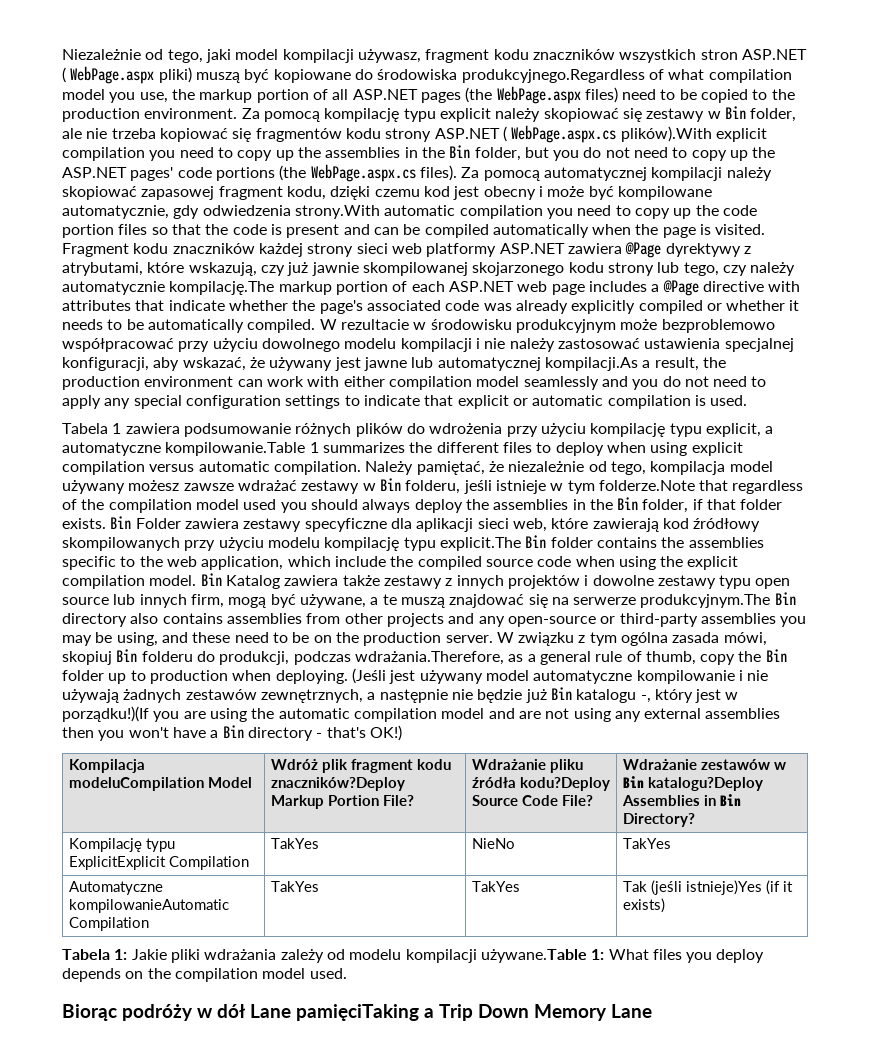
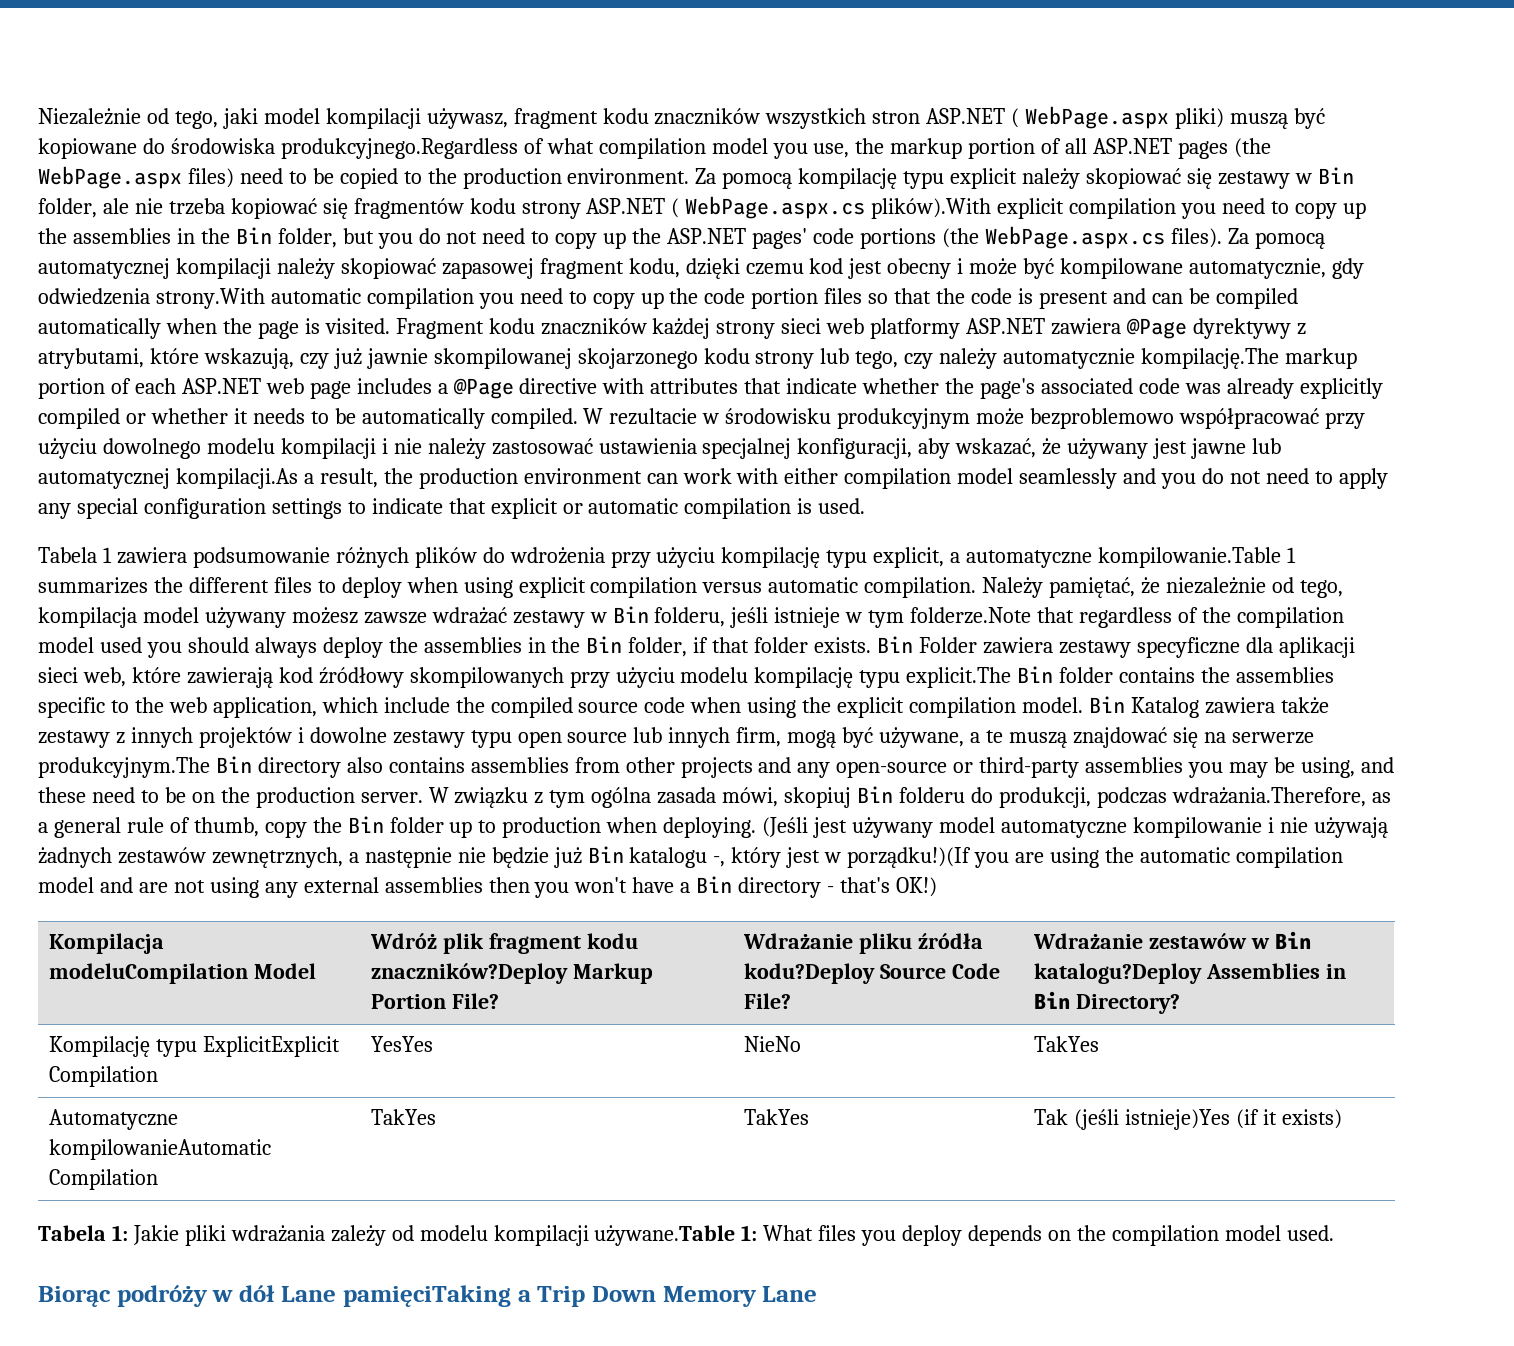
[270,838,319,849] TakYes -> [371,1036,434,1052] YesYes

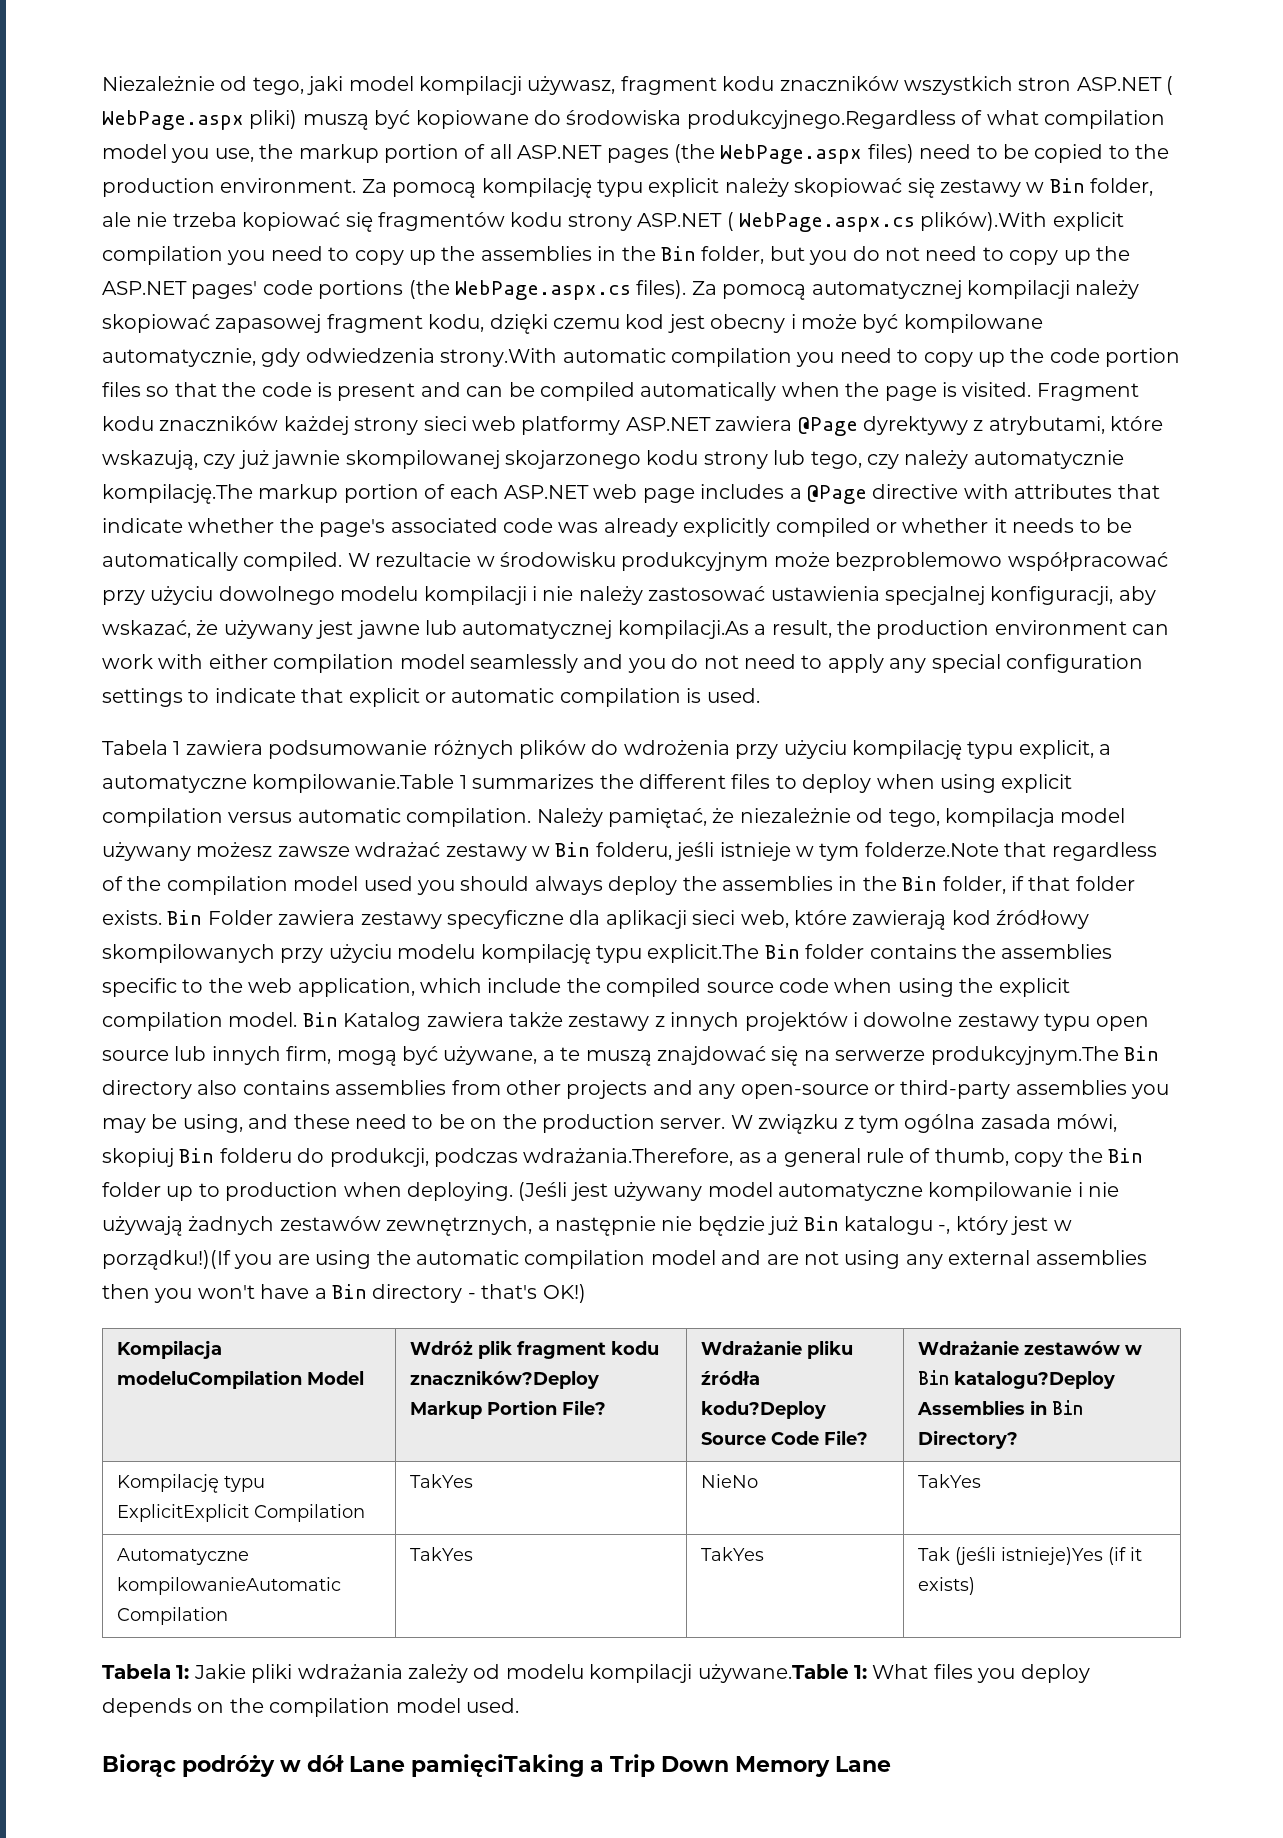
[371,1036,434,1052] YesYes -> [409,1474,473,1488] TakYes

